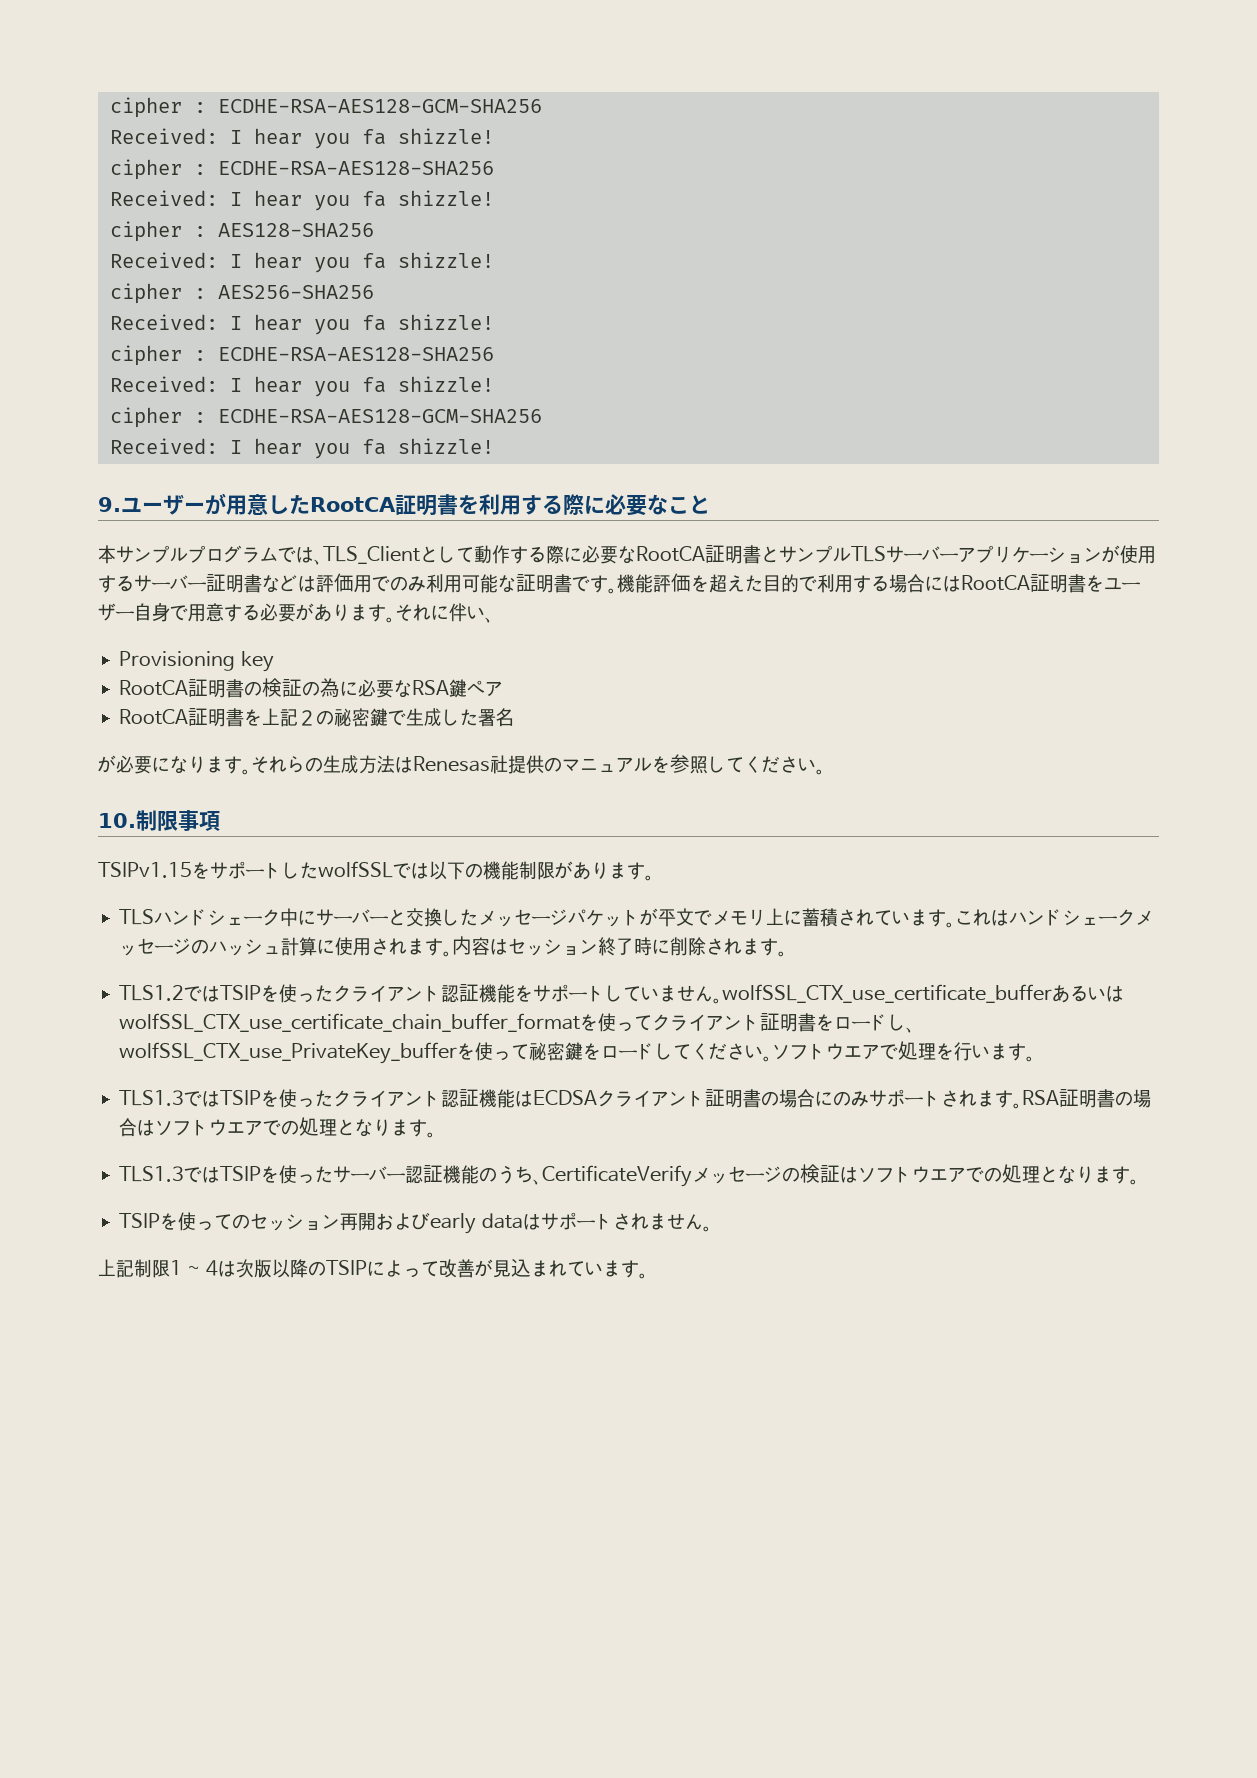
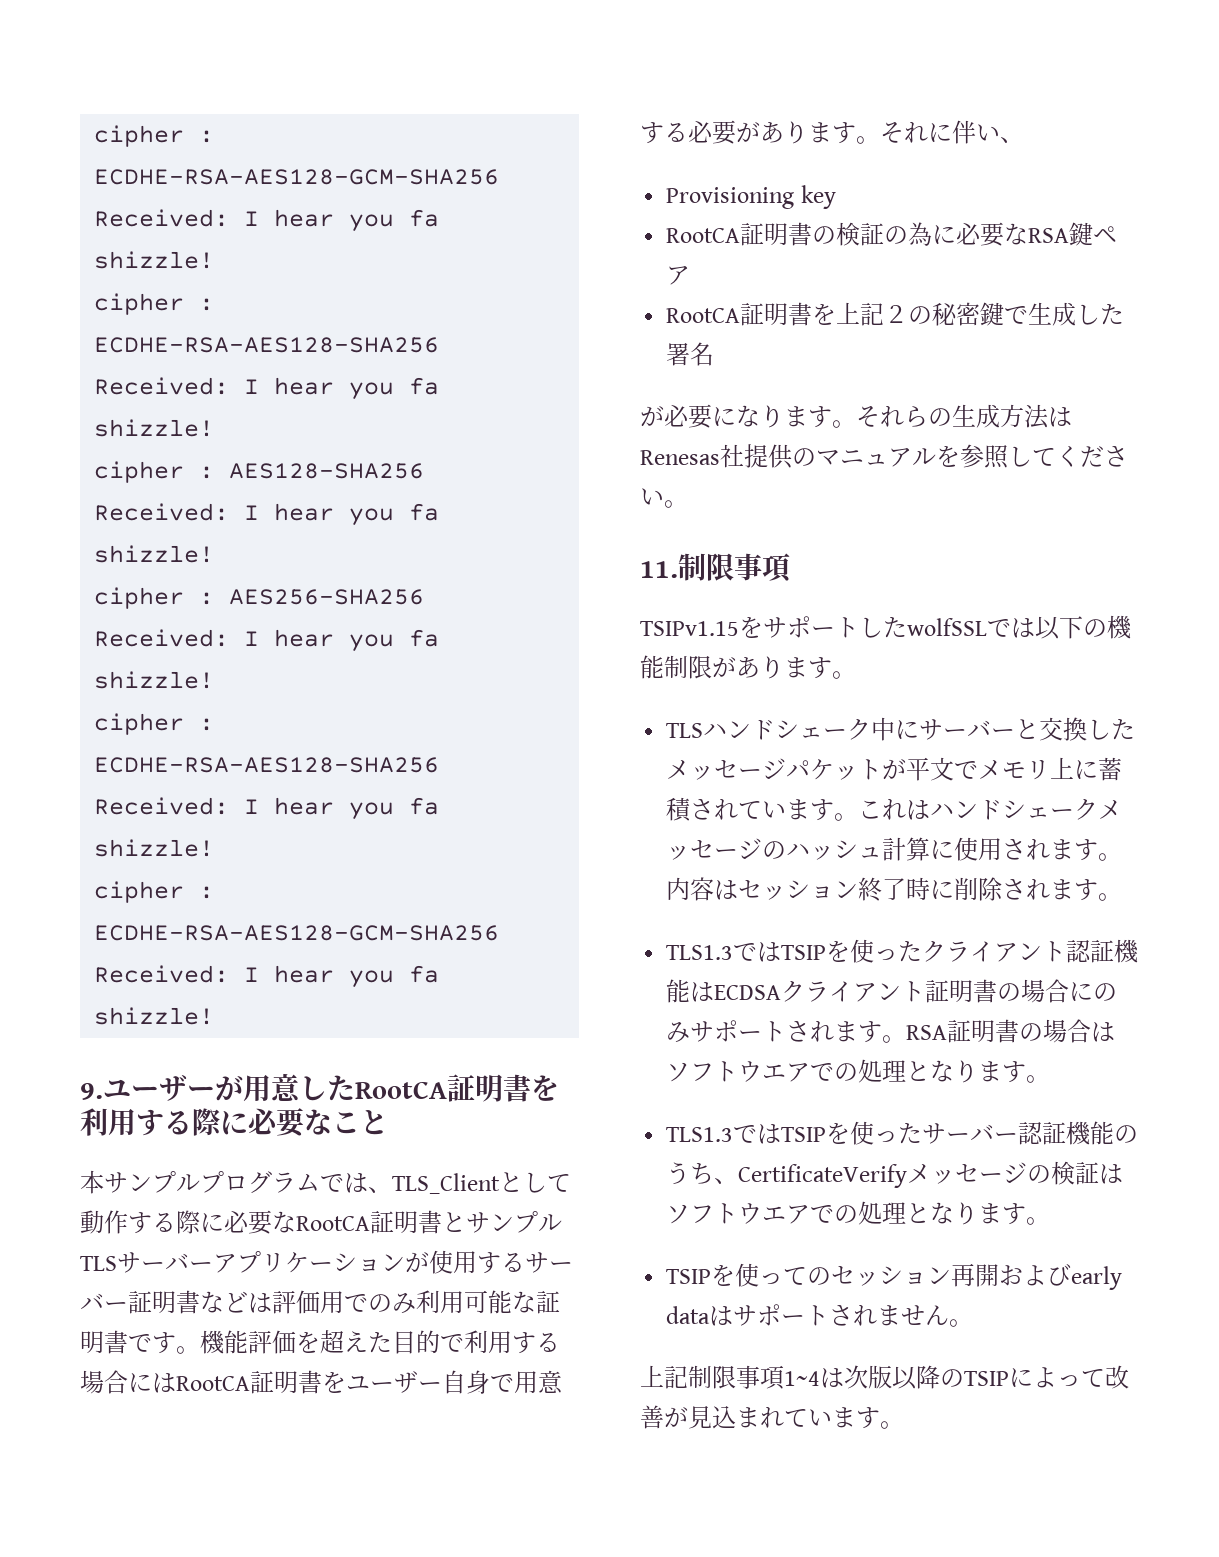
[98,813,136,828] 10. -> [640,561,678,578] 11.
[119,984,1125,1004] [119,1013,916,1033] [119,1041,1036,1064] // TLS1.2ではTSIPを使ったクライアント認証機能をサポートしていません。wolfSSL_CTX_use_certificate_bufferあるいはwolfSSL_CTX_use_certificate_chain_buffer_formatを使ってクライアント証明書をロードし、wolfSSL_CTX_use_PrivateKey_bufferを使って秘密鍵をロードしてください。ソフトウエアで処理を行います。 -> (1123, 897) none
[170,1260,218,1276] 1 ~ 4 -> [736,1365,820,1390] 事項1~4

